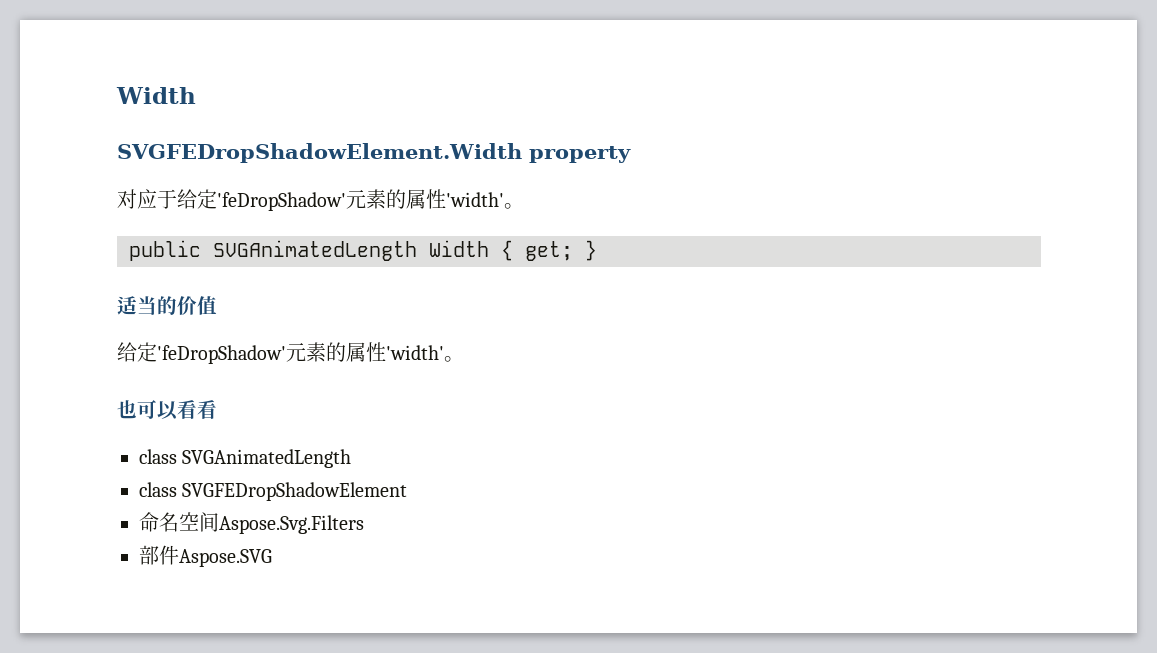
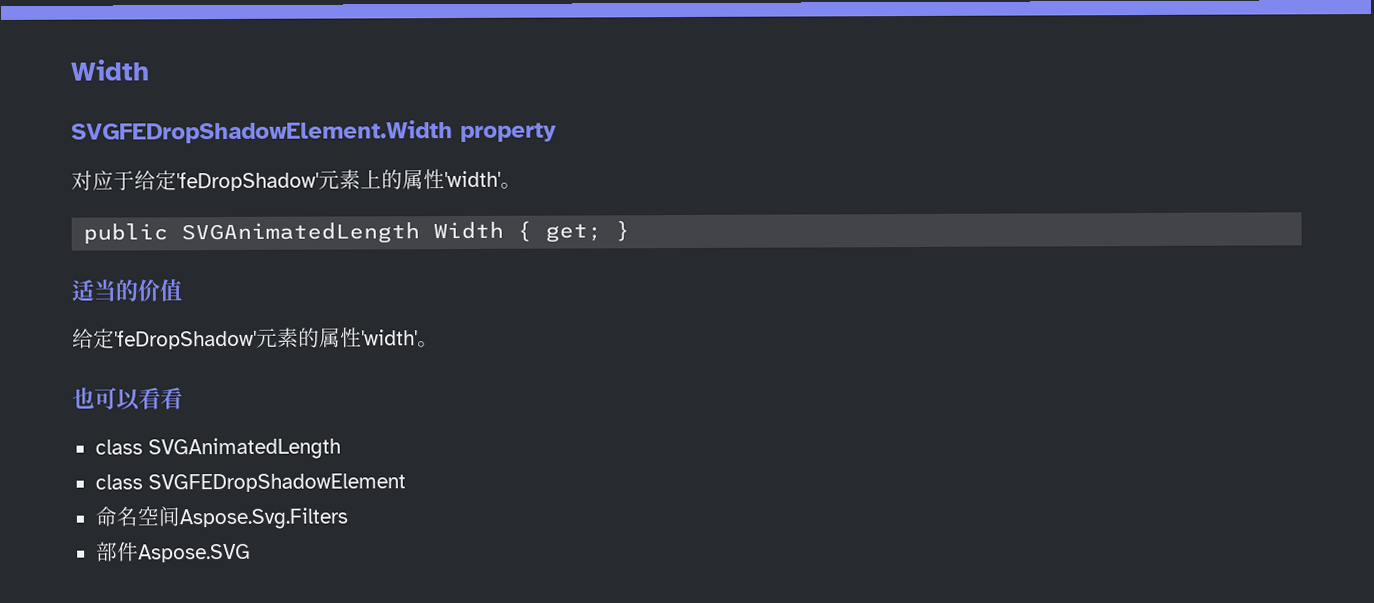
(386, 199) none -> [360,169,382,189] 上

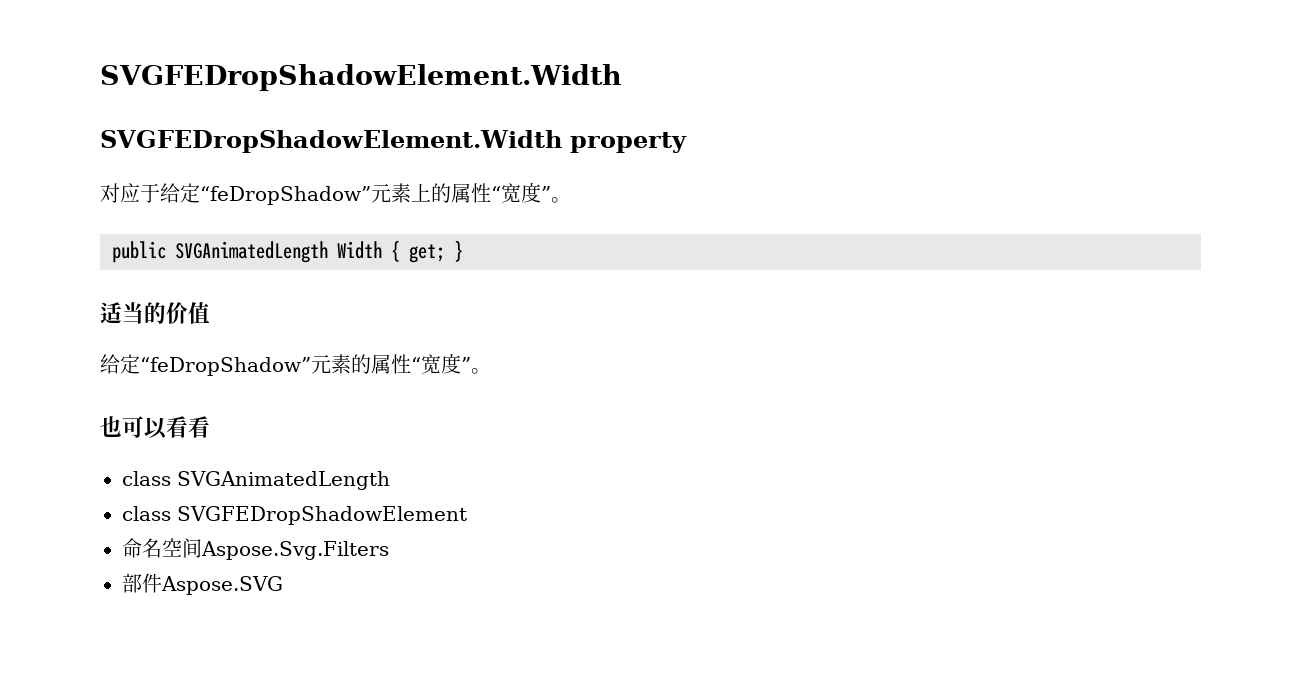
[70,59,150,81] Width -> [100,64,622,91] SVGFEDropShadowElement.Width
[176,171,319,192] 'feDropShadow' -> [200,186,371,205] “feDropShadow”
[444,170,501,188] 'width' -> [491,182,551,203] “宽度”
[114,329,257,350] 'feDropShadow' -> [140,357,311,376] “feDropShadow”
[361,329,418,346] 'width' -> [411,353,471,374] “宽度”

